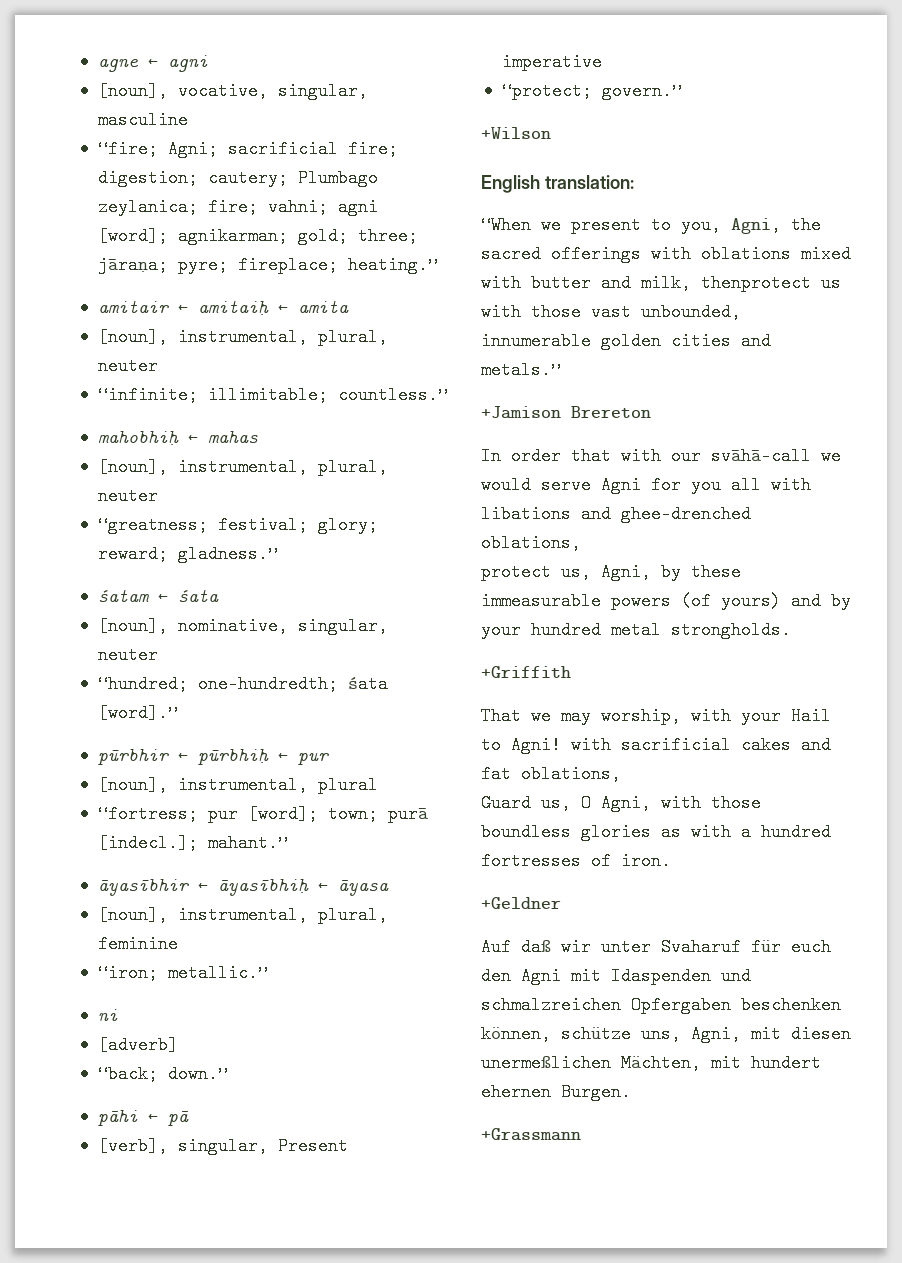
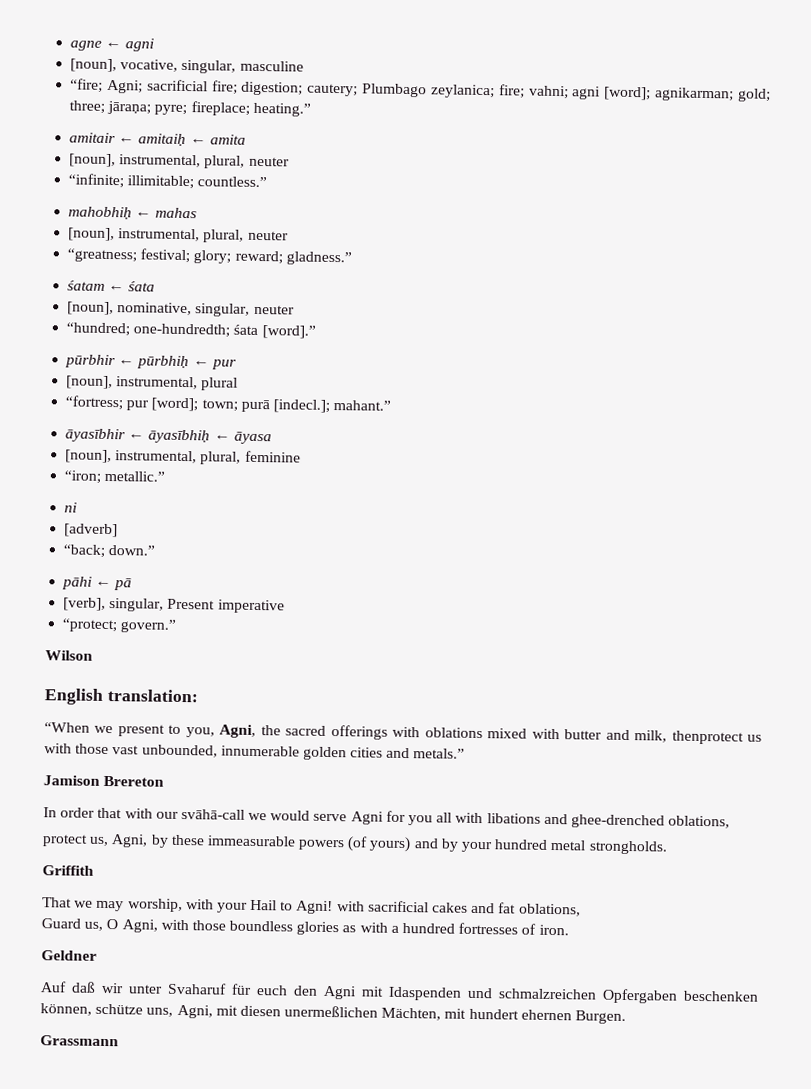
[481,127,551,139] +Wilson -> [45,650,93,661] Wilson
[481,406,561,419] +Jamison -> [43,775,100,786] Jamison
[481,666,571,678] +Griffith -> [42,865,94,876] Griffith
[481,897,561,909] +Geldner -> [41,950,97,961] Geldner
[481,1128,581,1141] +Grassmann -> [40,1035,119,1047] Grassmann

